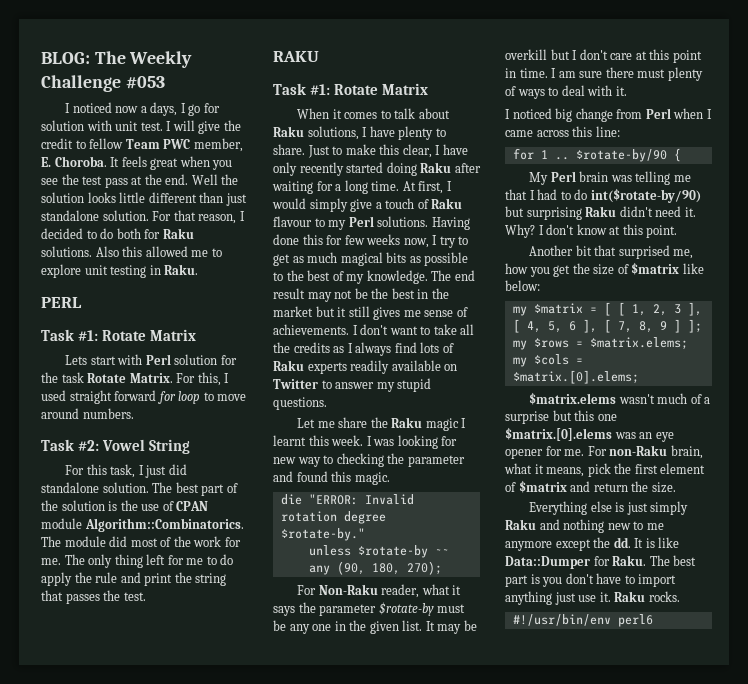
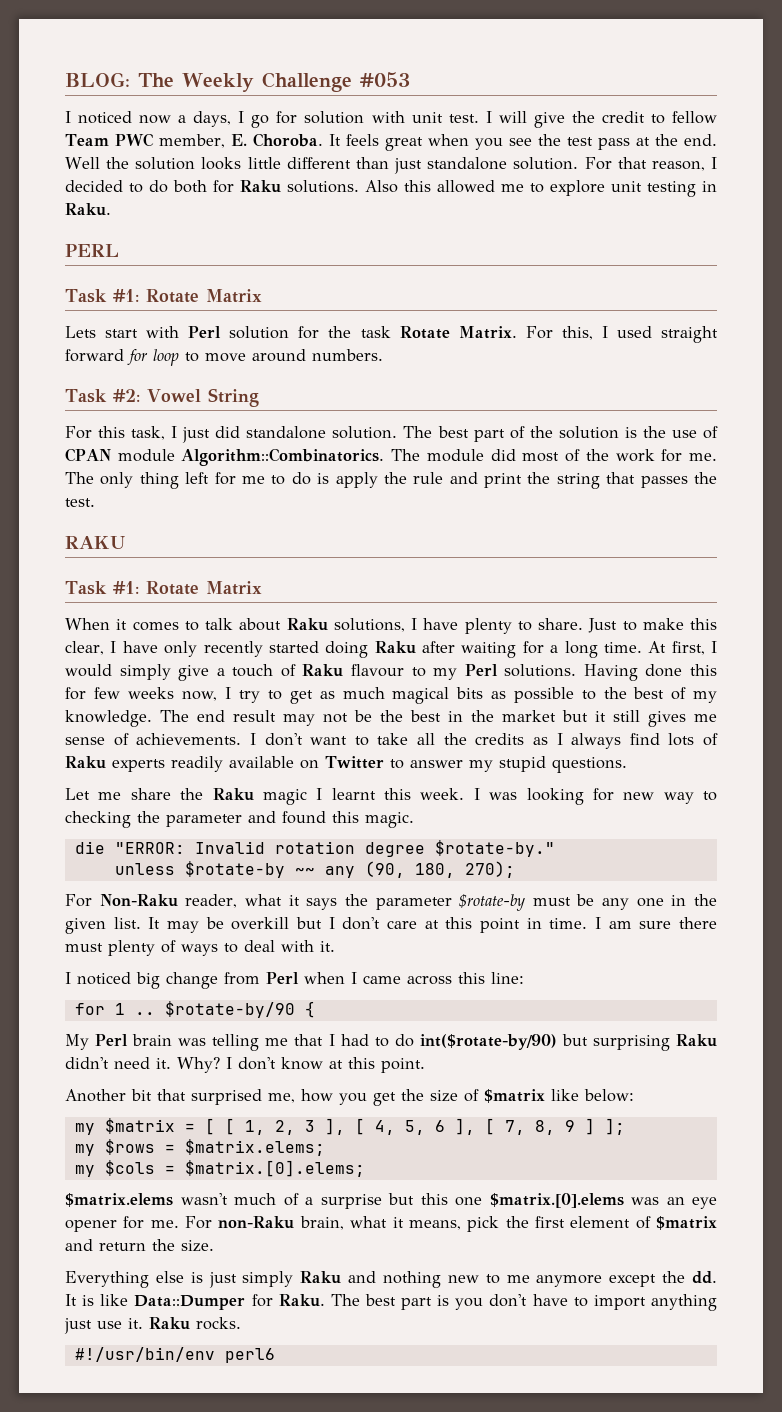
(234, 559) none -> [317,473,330,484] is

